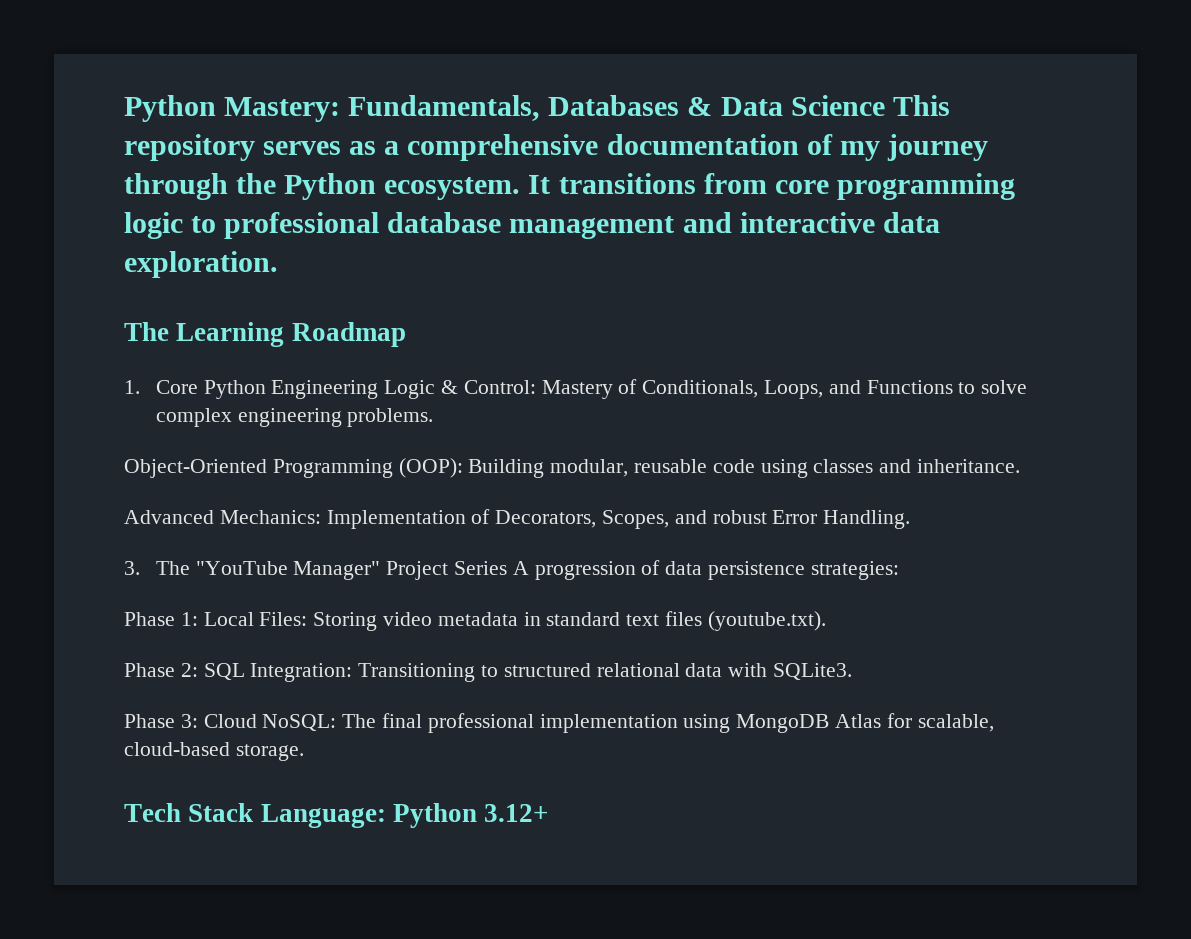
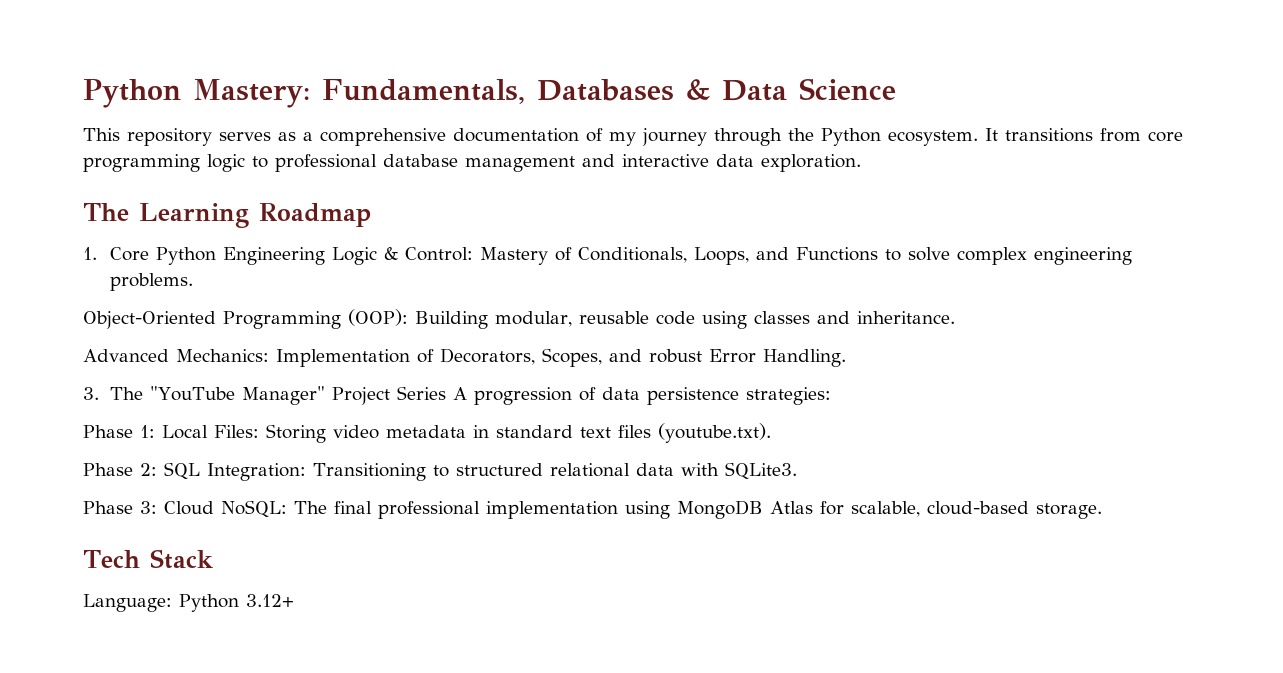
(885, 105) none -> (896, 89) //
(254, 812) none -> (213, 559) //

